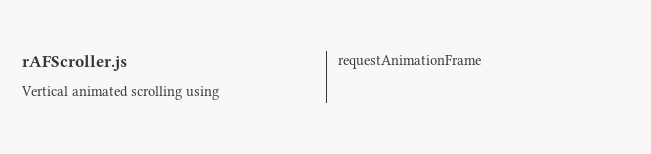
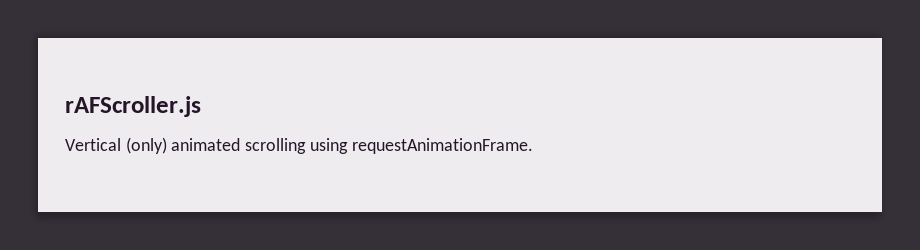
(68, 91) none -> [125,137,167,154] (only)
[338,54,481,69] requestAnimationFrame -> [351,138,533,154] requestAnimationFrame.

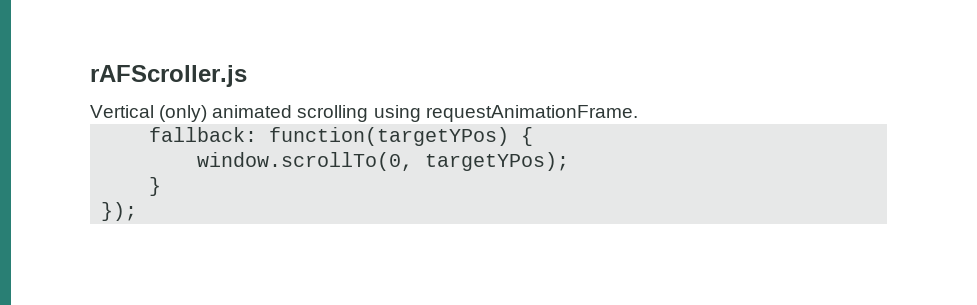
(533, 146) none -> [149,127,534,146] [197,152,570,171] [149,177,162,196] [101,202,138,221] // fallback: function(targetYPos) { // window.scrollTo(0, targetYPos); // } // });

